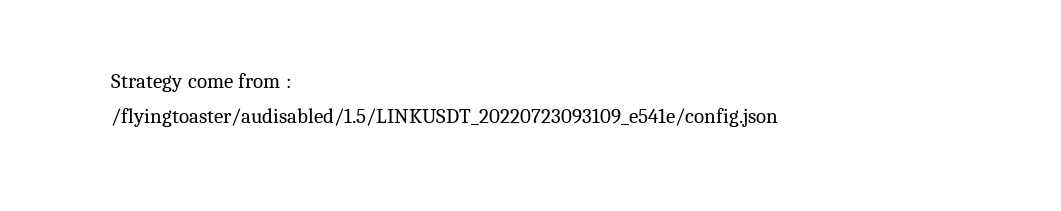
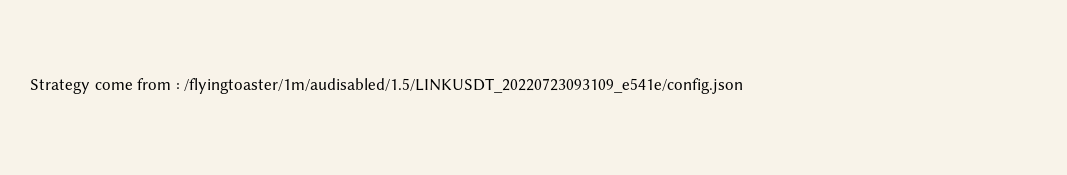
[111,108,778,127] /flyingtoaster/audisabled/1.5/LINKUSDT_20220723093109_e541e/config.json -> [184,78,744,94] /flyingtoaster/1m/audisabled/1.5/LINKUSDT_20220723093109_e541e/config.json

